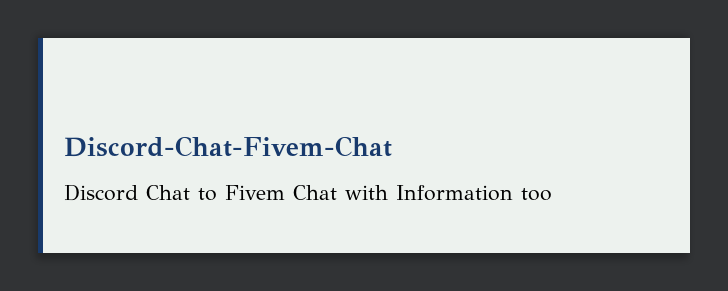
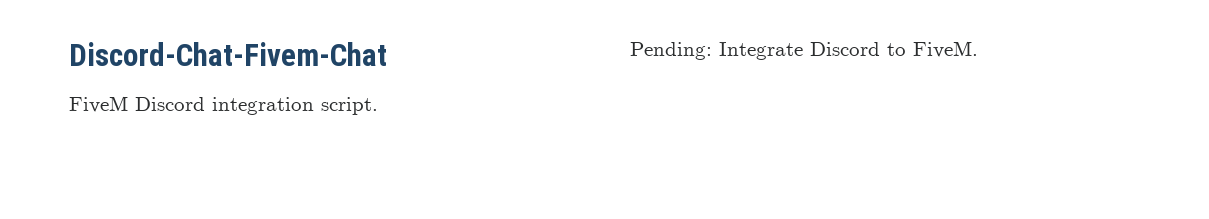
[64,184,552,201] Discord Chat to Fivem Chat with Information too -> [69,96,378,115] [630,41,978,60] FiveM Discord integration script. // Pending: Integrate Discord to FiveM.

